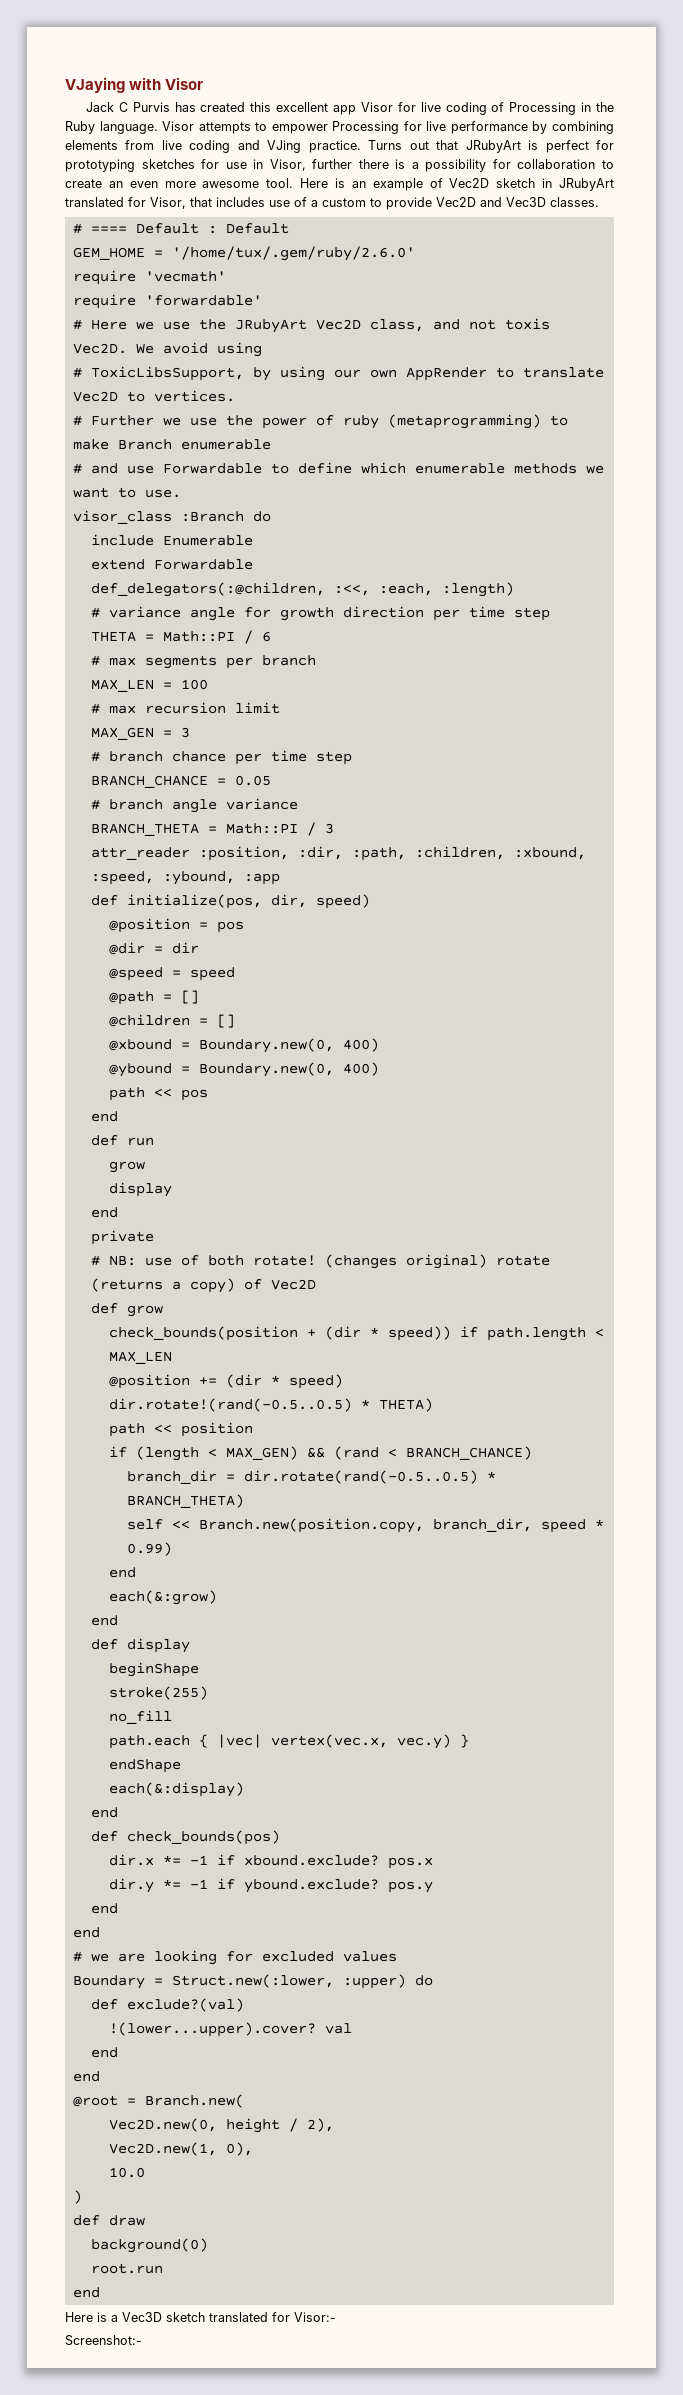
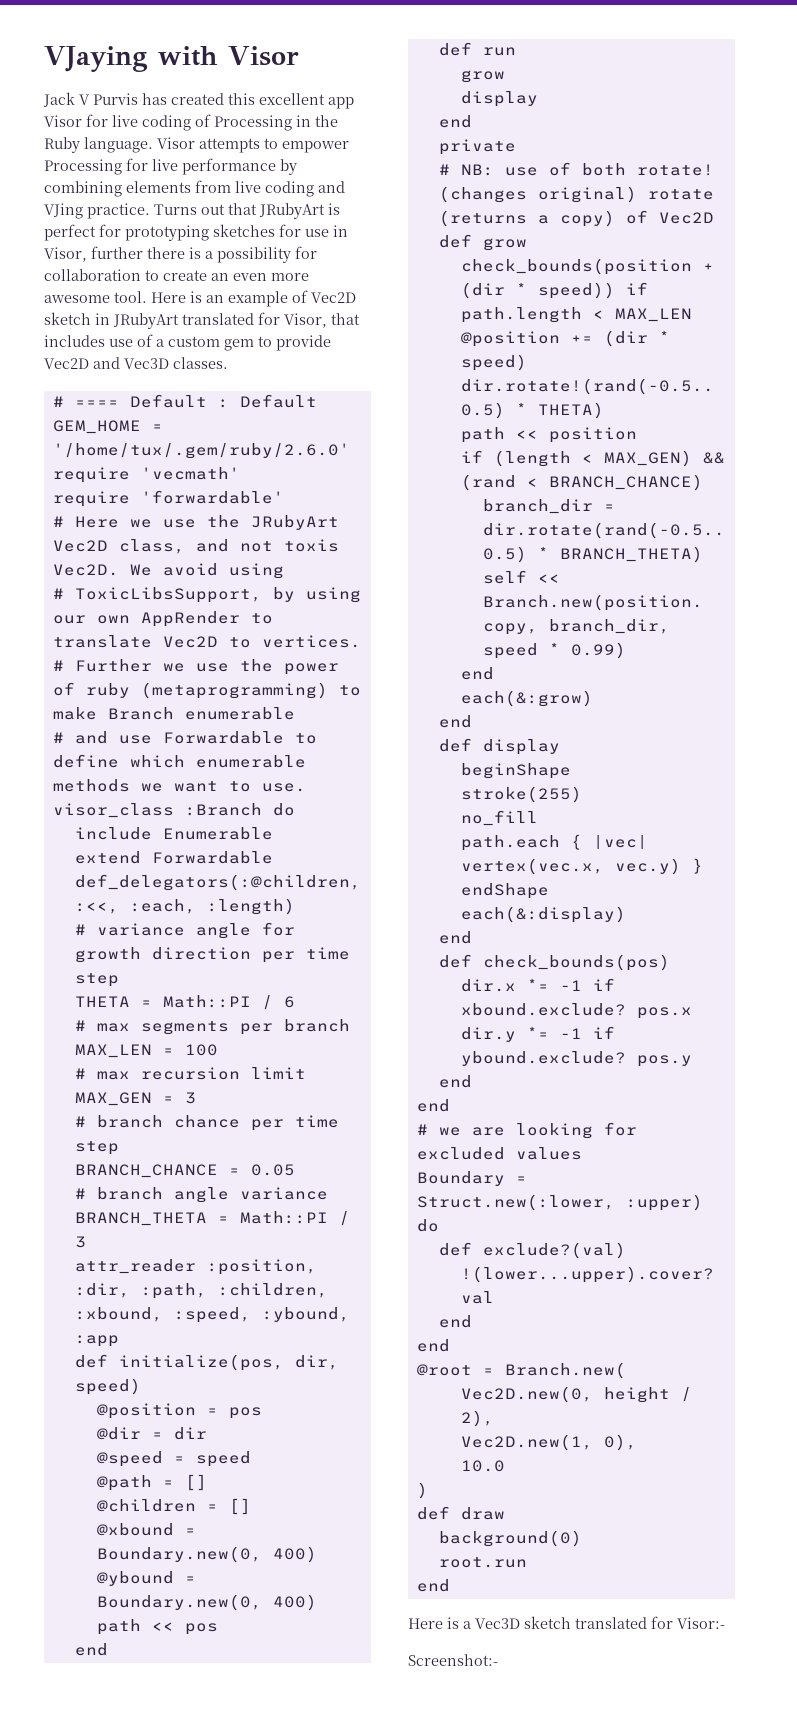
[118,102,128,112] C -> [79,94,90,105] V
(366, 202) none -> [224,339,254,351] gem

